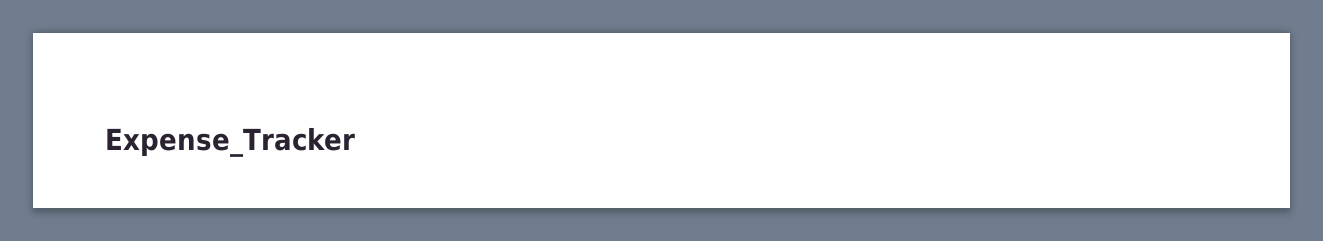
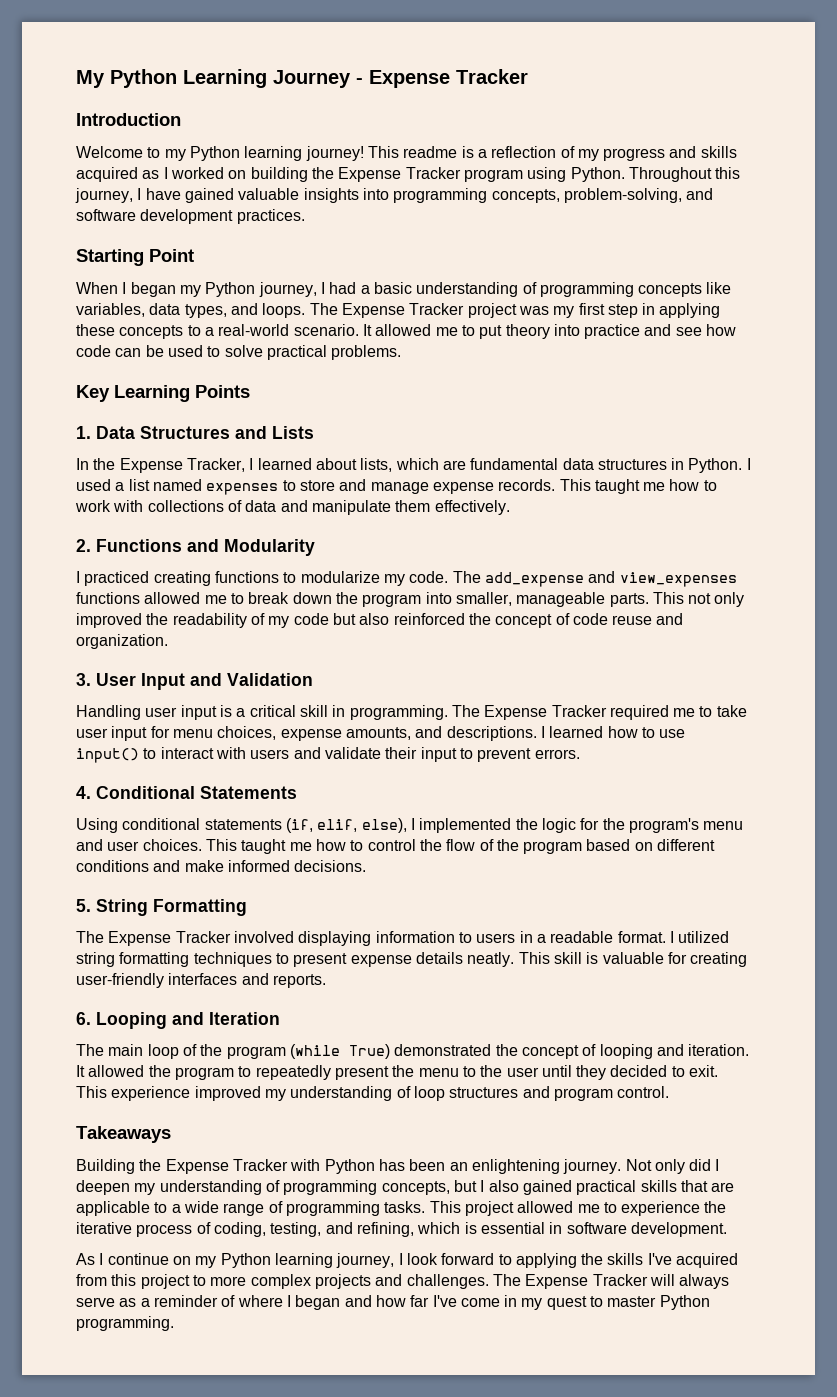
[105,127,355,157] Expense_Tracker -> [76,69,528,88] [76,113,181,126] [76,146,737,161] [76,167,741,182] [75,188,714,203] [76,209,305,224] [76,249,194,266] [76,282,732,297] [76,303,721,318] [76,324,737,339] [76,345,402,360] [76,385,250,402] [76,426,314,439] [76,458,751,473] [76,479,717,495] [75,500,510,515] [76,539,315,556] [76,571,737,587] [76,592,745,607] [76,613,684,628] [76,634,168,649] [76,673,313,690] [76,705,747,720] [76,726,686,741] [76,747,580,763] [76,786,297,799] [76,818,744,833] [76,839,716,854] [76,860,367,872] [76,899,247,916] [76,931,730,946] [76,952,748,967] [76,973,326,988] [76,1012,280,1029] [76,1044,750,1059] [76,1065,719,1080] [76,1086,670,1101] [76,1126,171,1143] [76,1159,720,1174] [76,1180,735,1195] [76,1201,727,1216] [76,1222,727,1237] [76,1253,739,1268] [76,1274,730,1289] [76,1295,710,1310] [76,1316,174,1331] My Python Learning Journey - Expense Tracker // Introduction // Welcome to my Python learning journey! This readme is a reflection of my progress and skills acquired as I worked on building the Expense Tracker program using Python. Throughout this journey, I have gained valuable insights into programming concepts, problem-solving, and software development practices. // Starting Point // When I began my Python journey, I had a basic understanding of programming concepts like variables, data types, and loops. The Expense Tracker project was my first step in applying these concepts to a real-world scenario. It allowed me to put theory into practice and see how code can be used to solve practical problems. // Key Learning Points // 1. Data Structures and Lists // In the Expense Tracker, I learned about lists, which are fundamental data structures in Python. I used a list named expenses to store and manage expense records. This taught me how to work with collections of data and manipulate them effectively. // 2. Functions and Modularity // I practiced creating functions to modularize my code. The add_expense and view_expenses functions allowed me to break down the program into smaller, manageable parts. This not only improved the readability of my code but also reinforced the concept of code reuse and organization. // 3. User Input and Validation // Handling user input is a critical skill in programming. The Expense Tracker required me to take user input for menu choices, expense amounts, and descriptions. I learned how to use input() to interact with users and validate their input to prevent errors. // 4. Conditional Statements // Using conditional statements (if, elif, else), I implemented the logic for the program's menu and user choices. This taught me how to control the flow of the program based on different conditions and make informed decisions. // 5. String Formatting // The Expense Tracker involved displaying information to users in a readable format. I utilized string formatting techniques to present expense details neatly. This skill is valuable for creating user-friendly interfaces and reports. // 6. Looping and Iteration // The main loop of the program (while True) demonstrated the concept of looping and iteration. It allowed the program to repeatedly present the menu to the user until they decided to exit. This experience improved my understanding of loop structures and program control. // Takeaways // Building the Expense Tracker with Python has been an enlightening journey. Not only did I deepen my understanding of programming concepts, but I also gained practical skills that are applicable to a wide range of programming tasks. This project allowed me to experience the iterative process of coding, testing, and refining, which is essential in software development. // As I continue on my Python learning journey, I look forward to applying the skills I've acquired from this project to more complex projects and challenges. The Expense Tracker will always serve as a reminder of where I began and how far I've come in my quest to master Python programming.

